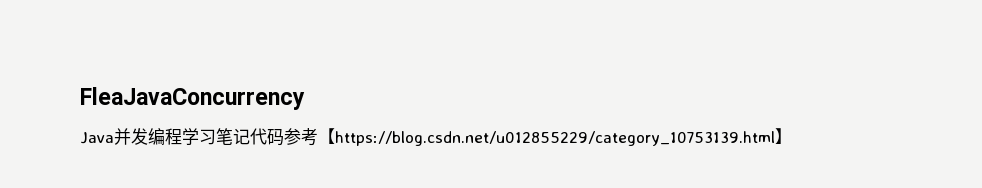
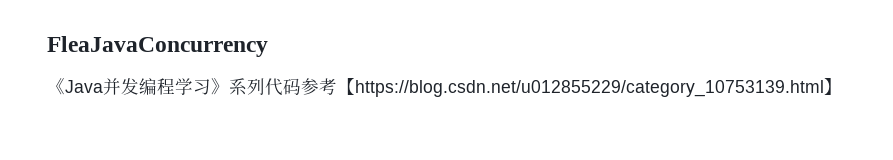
(305, 98) none -> [47,78,65,95] 《
[216,128,250,145] 笔记 -> [211,78,265,95] 》系列

